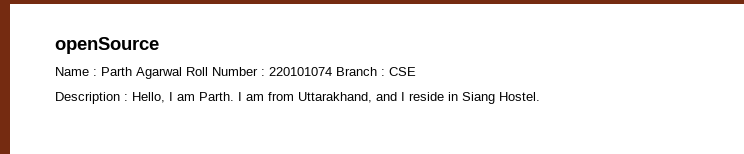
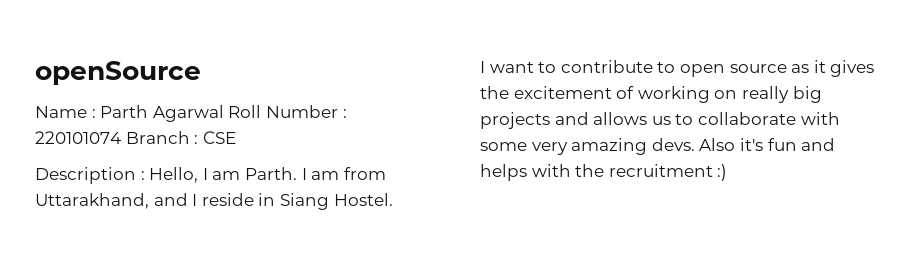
(540, 96) none -> [480,60,875,77] [480,86,822,103] [480,112,840,129] [480,138,836,155] [480,164,728,181] // I want to contribute to open source as it gives the excitement of working on really big projects and allows us to collaborate with some very amazing devs. Also it's fun and helps with the recruitment :)

